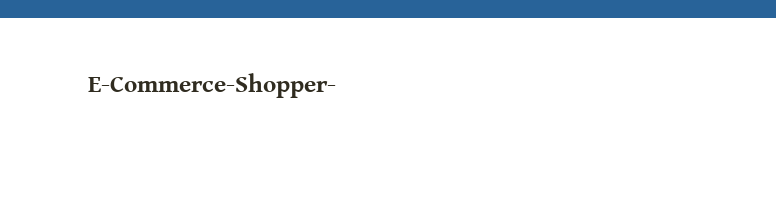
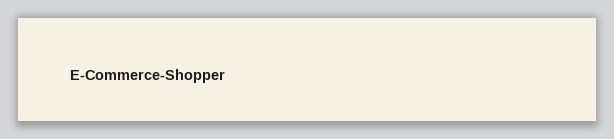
[88,73,336,98] E-Commerce-Shopper- -> [70,69,225,83] E-Commerce-Shopper

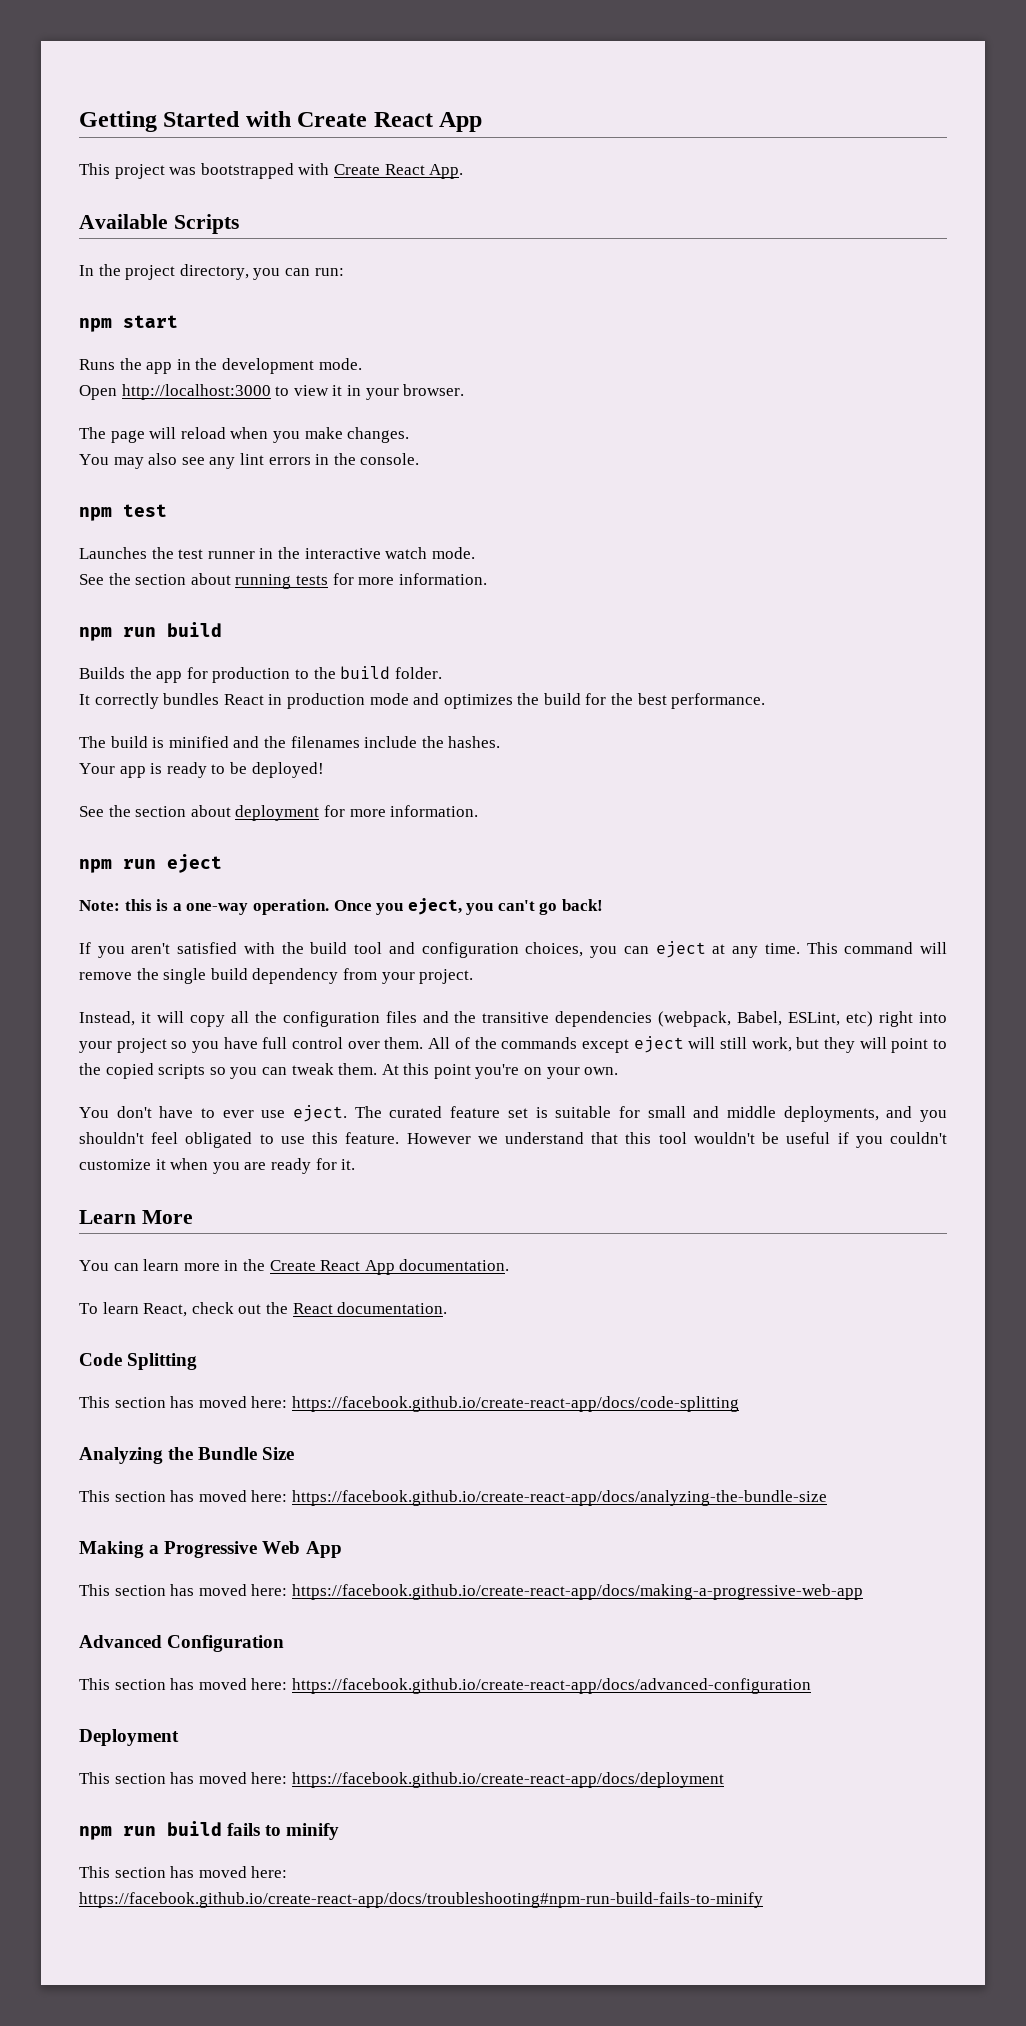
[70,69,225,83] E-Commerce-Shopper -> [79,111,483,132] [79,163,464,179] [79,214,239,234] [79,264,344,280] [79,315,178,332] [79,358,362,374] [79,384,465,400] [79,427,410,443] [79,453,420,469] [79,504,167,521] [79,547,475,559] [79,573,487,589] [79,622,222,641] [79,666,442,683] [79,693,766,709] [79,736,501,748] [79,762,324,778] [79,805,479,821] [79,854,222,873] [79,898,604,915] [79,941,947,958] [79,968,474,984] [79,1011,947,1027] [79,1036,947,1053] [79,1063,619,1079] [79,1105,948,1122] [79,1132,947,1148] [79,1158,356,1174] [79,1210,193,1224] [79,1259,510,1275] [79,1302,448,1317] [79,1353,198,1370] [79,1396,739,1412] [79,1447,295,1464] [79,1490,827,1506] [79,1541,342,1558] [79,1584,863,1600] [79,1635,285,1652] [79,1678,811,1694] [79,1729,179,1746] [79,1772,724,1788] [79,1821,340,1840] [79,1866,288,1878] [79,1892,763,1908] Getting Started with Create React App // This project was bootstrapped with Create React App. // Available Scripts // In the project directory, you can run: // npm start // Runs the app in the development mode. // Open http://localhost:3000 to view it in your browser. // The page will reload when you make changes. // You may also see any lint errors in the console. // npm test // Launches the test runner in the interactive watch mode. // See the section about running tests for more information. // npm run build // Builds the app for production to the build folder. // It correctly bundles React in production mode and optimizes the build for the best performance. // The build is minified and the filenames include the hashes. // Your app is ready to be deployed! // See the section about deployment for more information. // npm run eject // Note: this is a one-way operation. Once you eject, you can't go back! // If you aren't satisfied with the build tool and configuration choices, you can eject at any time. This command will remove the single build dependency from your project. // Instead, it will copy all the configuration files and the transitive dependencies (webpack, Babel, ESLint, etc) right into your project so you have full control over them. All of the commands except eject will still work, but they will point to the copied scripts so you can tweak them. At this point you're on your own. // You don't have to ever use eject. The curated feature set is suitable for small and middle deployments, and you shouldn't feel obligated to use this feature. However we understand that this tool wouldn't be useful if you couldn't customize it when you are ready for it. // Learn More // You can learn more in the Create React App documentation. // To learn React, check out the React documentation. // Code Splitting // This section has moved here: https://facebook.github.io/create-react-app/docs/code-splitting // Analyzing the Bundle Size // This section has moved here: https://facebook.github.io/create-react-app/docs/analyzing-the-bundle-size // Making a Progressive Web App // This section has moved here: https://facebook.github.io/create-react-app/docs/making-a-progressive-web-app // Advanced Configuration // This section has moved here: https://facebook.github.io/create-react-app/docs/advanced-configuration // Deployment // This section has moved here: https://facebook.github.io/create-react-app/docs/deployment // npm run build fails to minify // This section has moved here: https://facebook.github.io/create-react-app/docs/troubleshooting#npm-run-build-fails-to-minify

